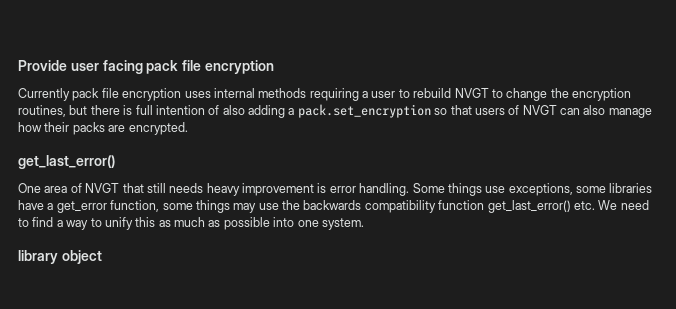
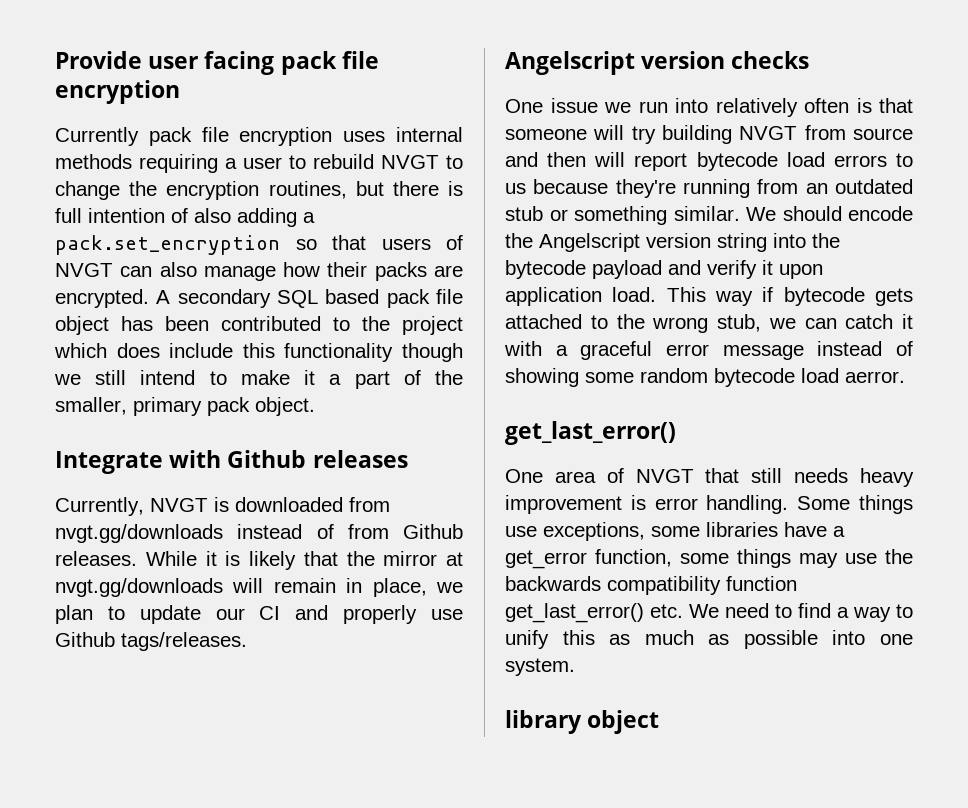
(188, 128) none -> [156,289,463,308] [55,316,463,335] [54,343,463,362] [54,370,464,389] [55,397,315,416] [55,450,408,474] [55,497,390,516] [55,524,463,543] [55,551,463,570] [55,578,463,597] [55,605,463,624] [55,632,247,651] [505,51,810,75] [505,98,913,117] [505,125,913,144] [505,152,913,171] [505,179,913,198] [505,206,913,225] [505,233,840,252] [505,260,823,279] [505,287,913,306] [505,314,913,333] [504,341,913,360] [505,368,905,387] A secondary SQL based pack file object has been contributed to the project which does include this functionality though we still intend to make it a part of the smaller, primary pack object. // Integrate with Github releases // Currently, NVGT is downloaded from nvgt.gg/downloads instead of from Github releases. While it is likely that the mirror at nvgt.gg/downloads will remain in place, we plan to update our CI and properly use Github tags/releases. // Angelscript version checks // One issue we run into relatively often is that someone will try building NVGT from source and then will report bytecode load errors to us because they're running from an outdated stub or something similar. We should encode the Angelscript version string into the bytecode payload and verify it upon application load. This way if bytecode gets attached to the wrong stub, we can catch it with a graceful error message instead of showing some random bytecode load aerror.

